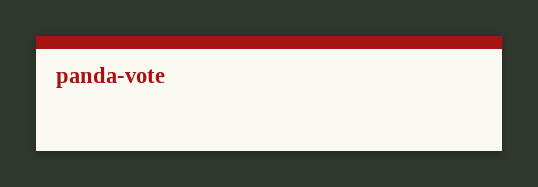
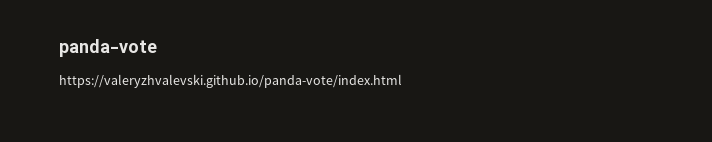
(165, 77) none -> [59,74,402,88] // https://valeryzhvalevski.github.io/panda-vote/index.html

